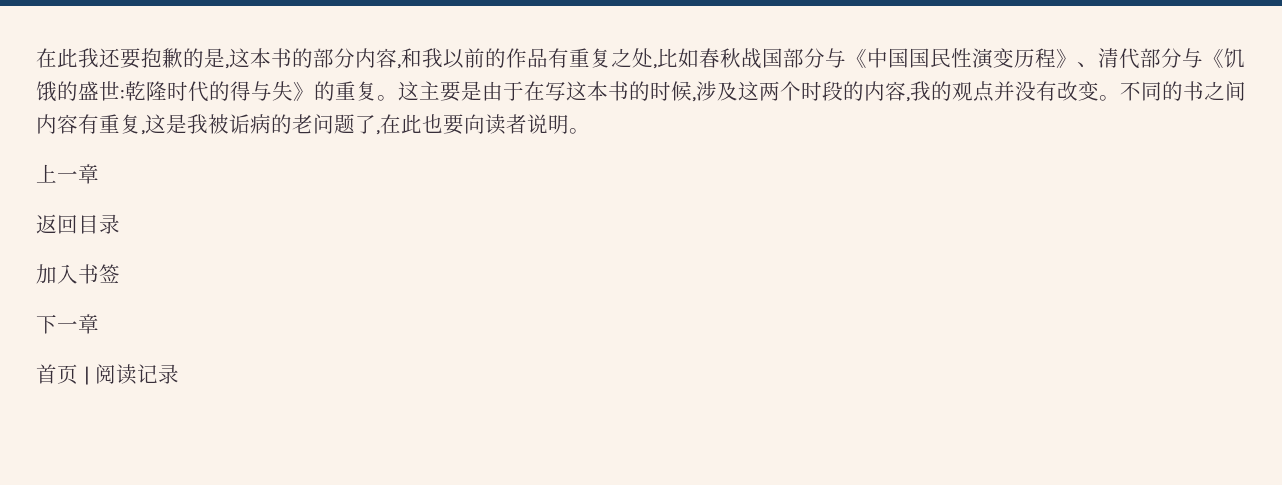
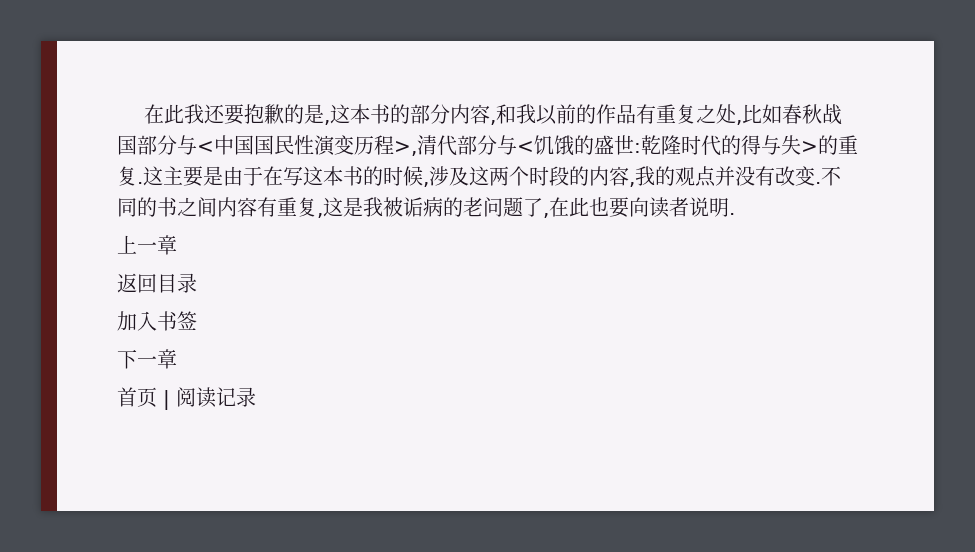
[846,48,867,68] 《 -> [197,141,214,153] <
[1056,48,1098,68] 》、 -> [394,141,417,156] >,
[1203,48,1224,68] 《 -> [517,141,534,153] <
[293,81,398,101] 》的重复。 -> [801,135,858,155] [117,166,143,186] >的重复.
[1099,95,1120,101] 。 -> [815,182,821,184] .
[569,128,590,134] 。 -> [729,213,735,215] .

